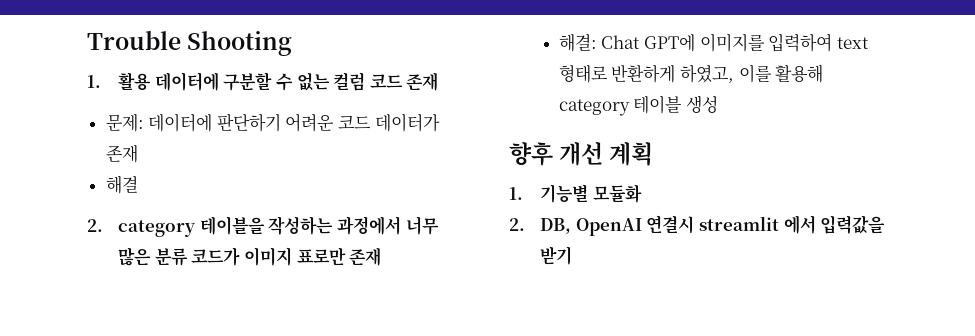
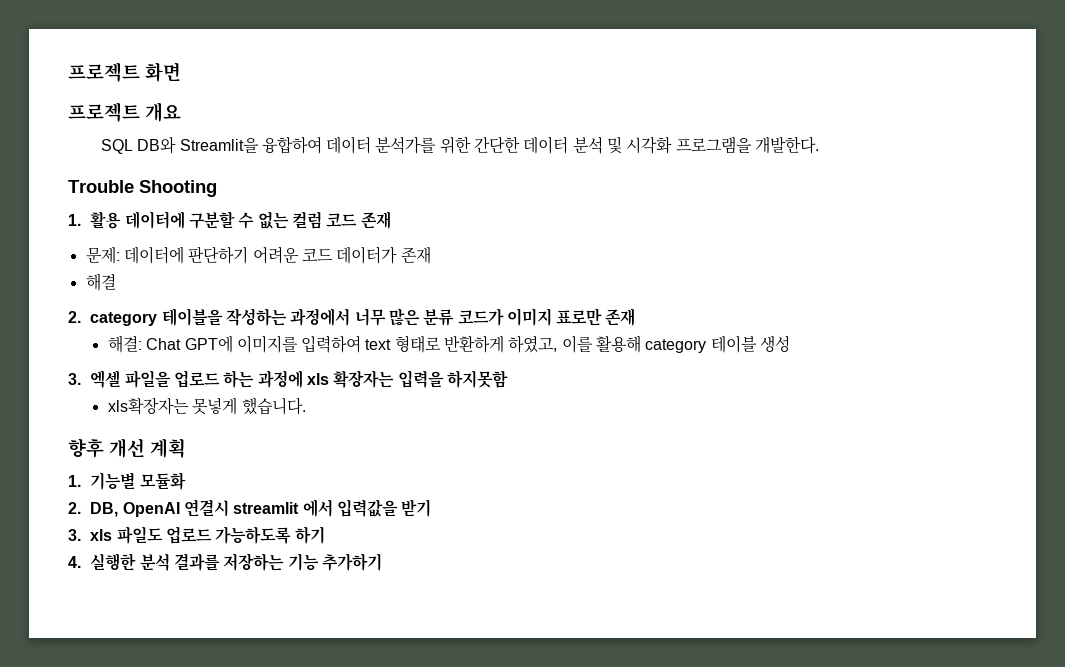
(87, 40) none -> [68,62,181,82] [68,102,181,122] [100,136,820,154] 프로젝트 화면 // 프로젝트 개요 // SQL DB와 Streamlit을 융합하여 데이터 분석가를 위한 간단한 데이터 분석 및 시각화 프로그램을 개발한다. //
(719, 104) none -> [68,370,508,388] [107,397,306,415] // 3. 엑셀 파일을 업로드 하는 과정에 xls 확장자는 입력을 하지못함 // xls확장자는 못넣게 했습니다.
(573, 255) none -> [68,526,325,544] [68,553,382,571] // 3. xls 파일도 업로드 가능하도록 하기 // 4. 실행한 분석 결과를 저장하는 기능 추가하기

